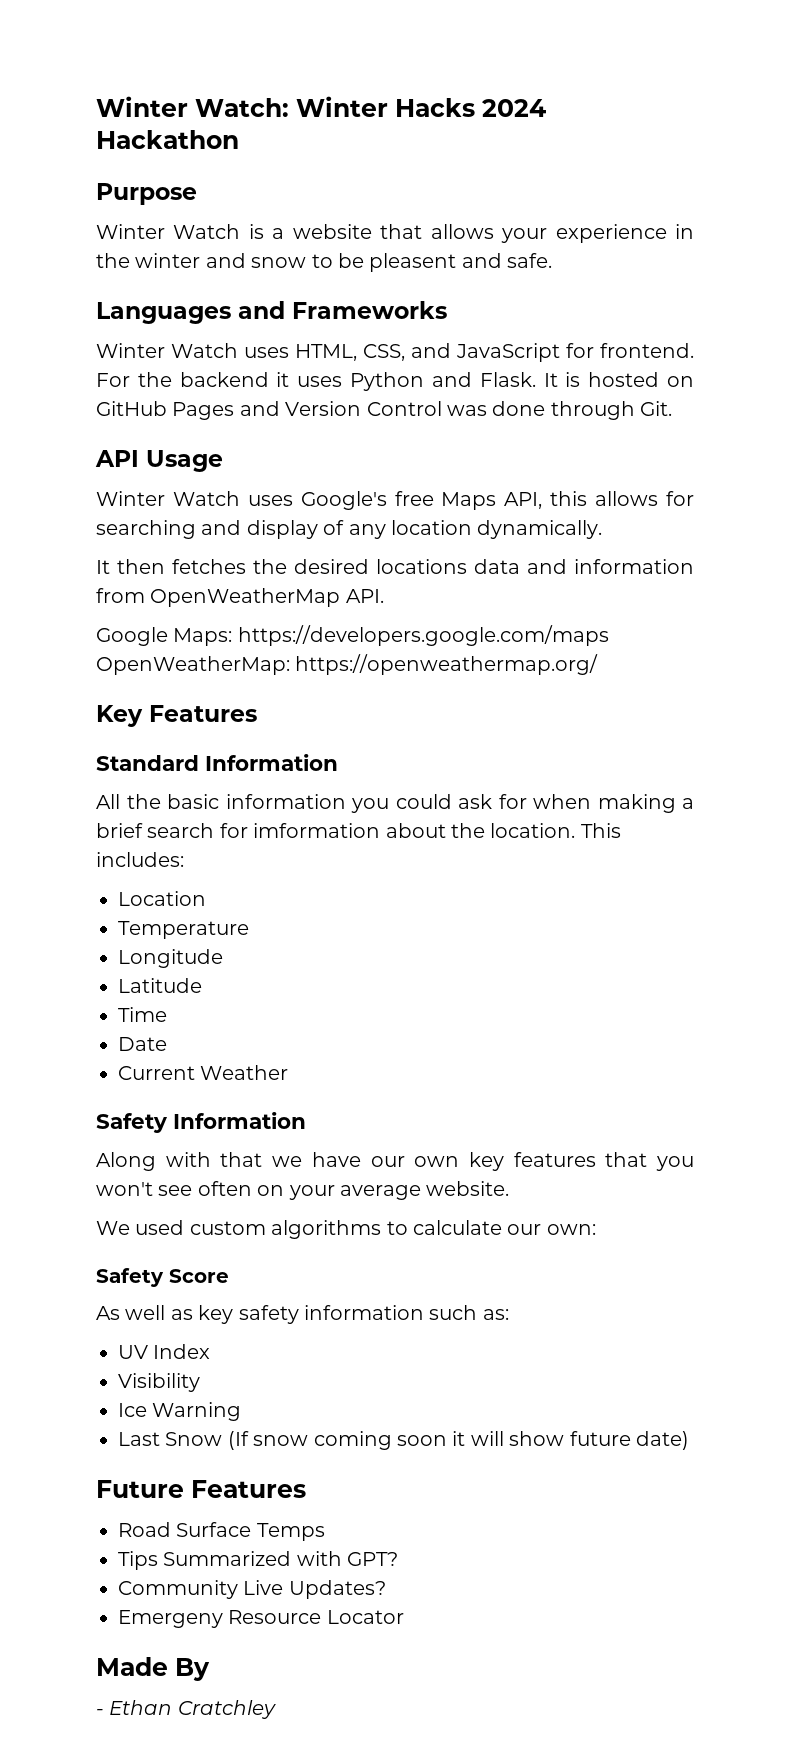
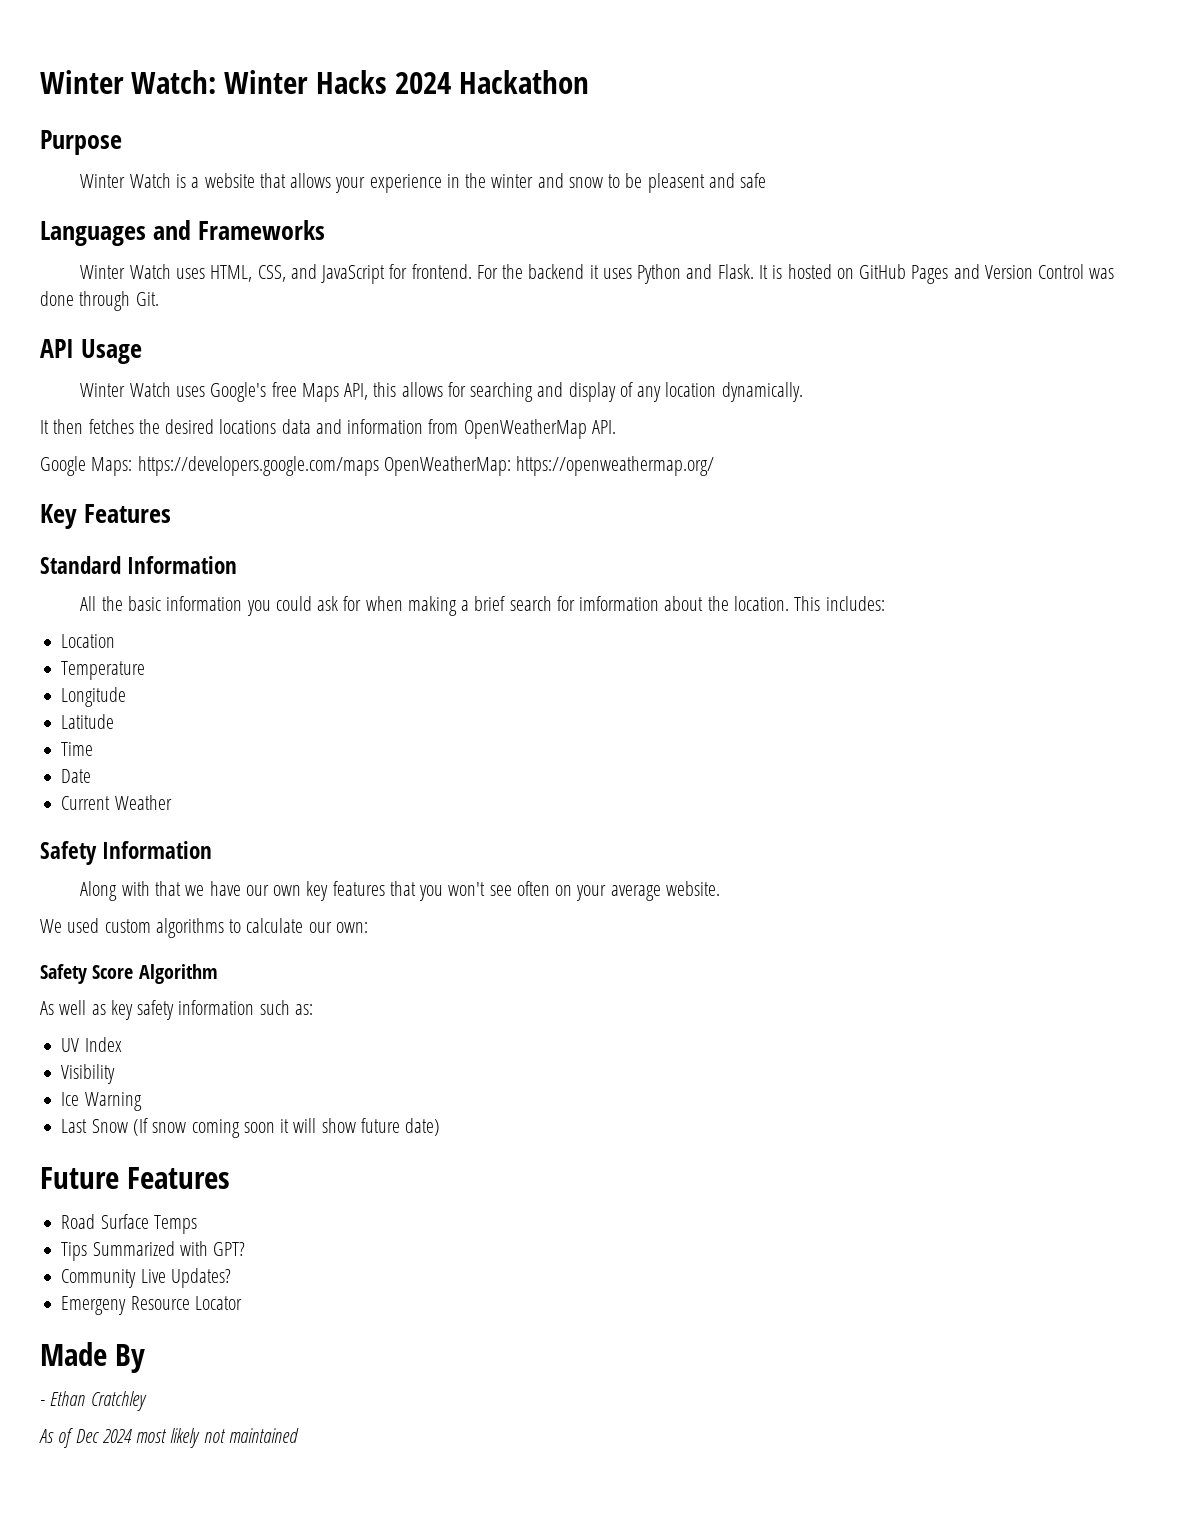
[507,253,553,268] safe. -> [740,173,767,188] safe
(229, 1276) none -> [138,964,218,984] Algorithm
(276, 1709) none -> [39,1428,299,1448] // As of Dec 2024 most likely not maintained

